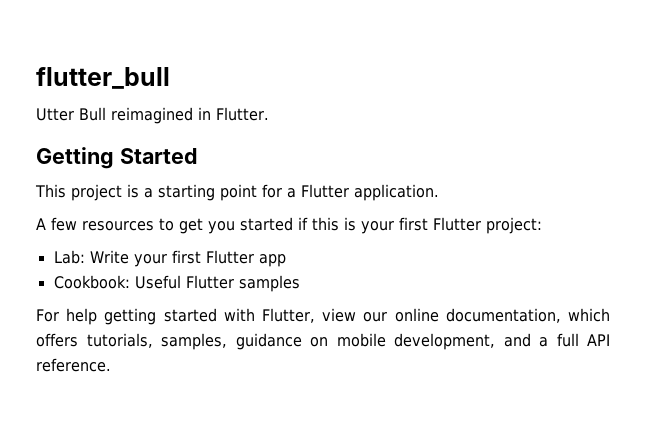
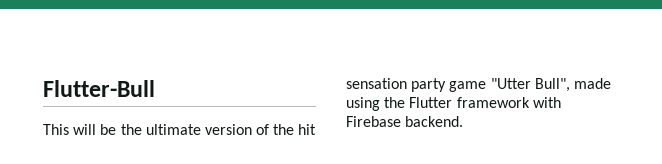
[36,67,170,89] [36,107,269,124] [36,147,198,169] [35,184,439,201] [36,217,542,234] [53,250,286,267] [53,275,300,292] [36,308,610,325] [36,333,610,350] [36,358,111,372] flutter_bull // Utter Bull reimagined in Flutter. // Getting Started // This project is a starting point for a Flutter application. // A few resources to get you started if this is your first Flutter project: // Lab: Write your first Flutter app // Cookbook: Useful Flutter samples // For help getting started with Flutter, view our online documentation, which offers tutorials, samples, guidance on mobile development, and a full API reference. -> [43,80,155,97] [43,124,317,135] [346,78,611,92] [346,97,561,111] [346,116,464,127] Flutter-Bull // This will be the ultimate version of the hit sensation party game "Utter Bull", made using the Flutter framework with Firebase backend.

